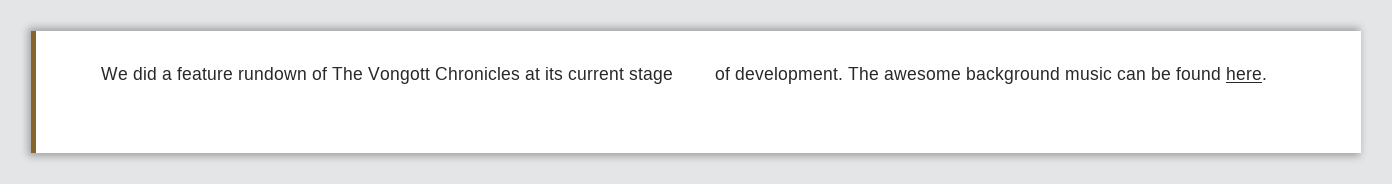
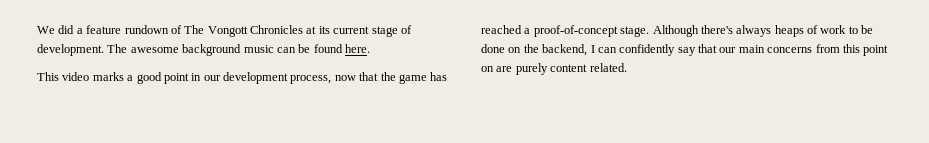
(1267, 73) none -> [37,72,448,84] [481,25,874,37] [481,44,889,56] [481,63,627,75] // This video marks a good point in our development process, now that the game has reached a proof-of-concept stage. Although there's always heaps of work to be done on the backend, I can confidently say that our main concerns from this point on are purely content related.

